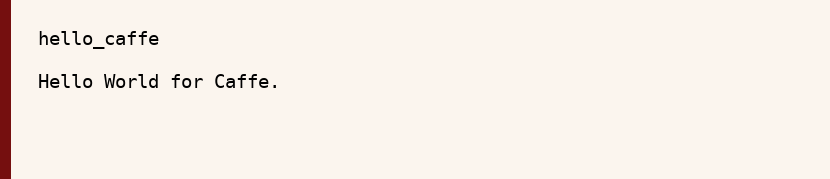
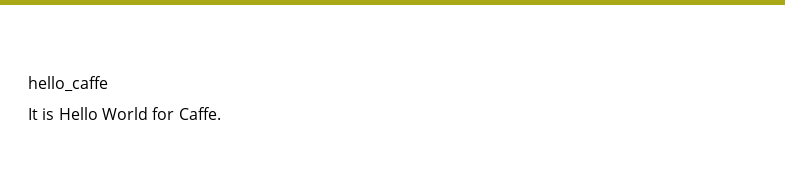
(159, 40) none -> [28,108,55,120] It is

